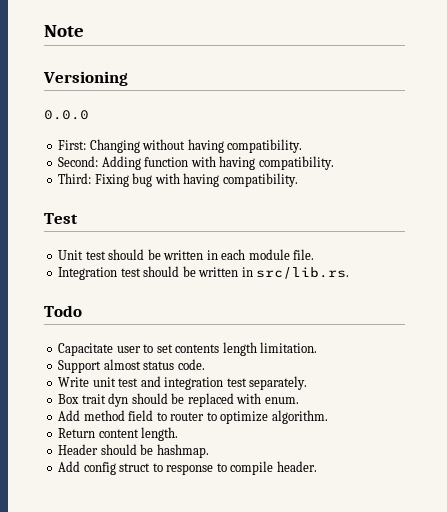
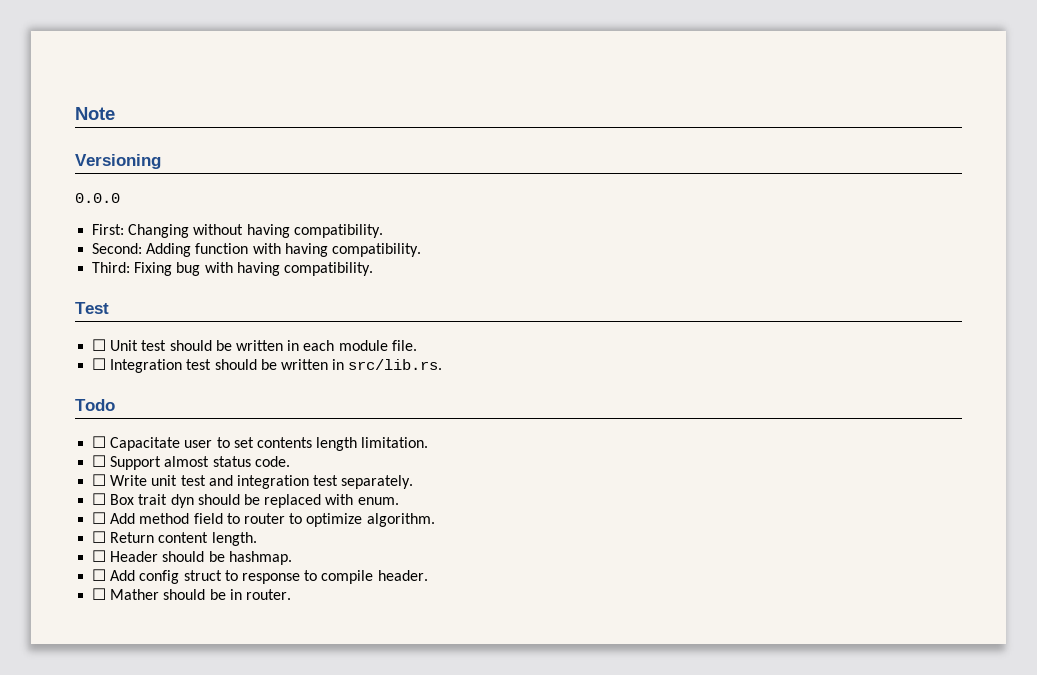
(78, 218) none -> [92,339,107,351] ☐
(315, 254) none -> [92,358,107,370] ☐
(82, 311) none -> [92,436,107,448] ☐
(318, 347) none -> [92,455,107,467] ☐
(205, 364) none -> [92,474,107,486] ☐
(308, 383) none -> [92,493,107,505] ☐
(299, 400) none -> [92,512,107,524] ☐
(328, 417) none -> [92,531,107,543] ☐
(179, 434) none -> [92,550,107,562] ☐
(209, 451) none -> [92,569,107,581] ☐
(317, 466) none -> [92,588,291,600] // ☐ Mather should be in router.

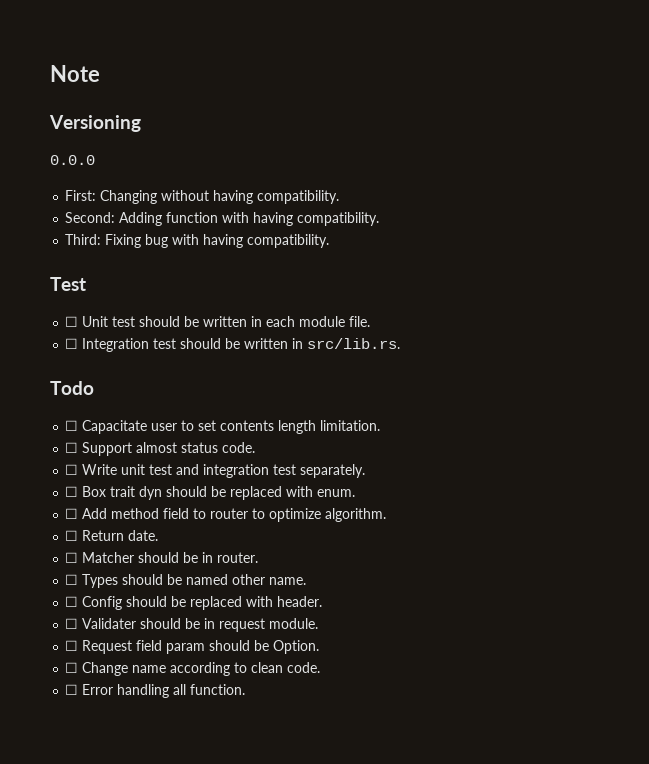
[158,532,257,546] [92,550,292,565] [92,569,428,584] [92,588,291,600] content length. // ☐ Header should be hashmap. // ☐ Add config struct to response to compile header. // ☐ Mather should be in router. -> [128,530,159,541] [65,552,259,563] [65,574,307,588] [65,596,323,610] [65,618,319,632] [65,640,320,654] [65,662,321,676] [65,684,246,698] date. // ☐ Matcher should be in router. // ☐ Types should be named other name. // ☐ Config should be replaced with header. // ☐ Validater should be in request module. // ☐ Request field param should be Option. // ☐ Change name according to clean code. // ☐ Error handling all function.

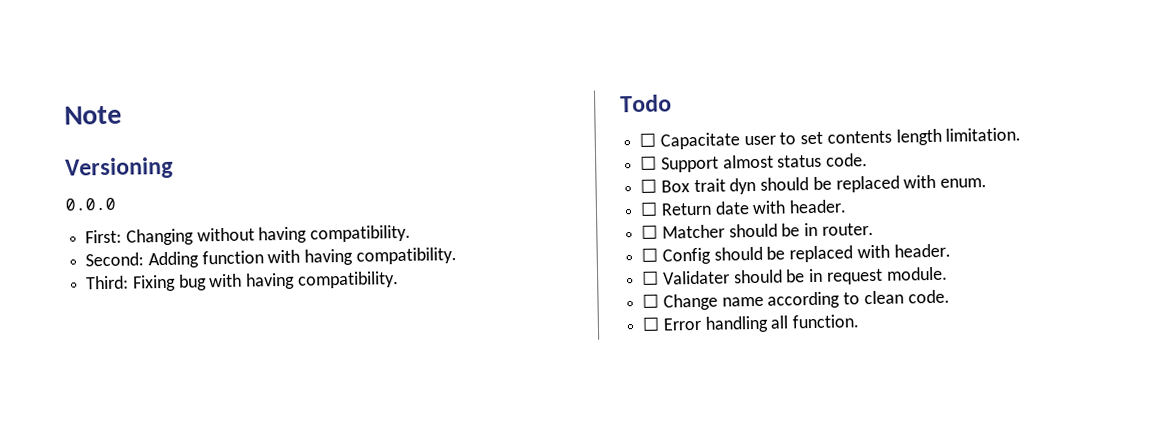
[50,277,86,291] [65,316,371,327] [65,338,401,352] // Test // ☐ Unit test should be written in each module file. // ☐ Integration test should be written in src/lib.rs. -> (399, 280) none
[65,464,366,478] // ☐ Write unit test and integration test separately. -> (869, 160) none
[65,508,387,522] // ☐ Add method field to router to optimize algorithm. -> (988, 183) none
[128,530,159,541] date. -> [714,199,848,215] date with header.
[65,574,307,588] // ☐ Types should be named other name. -> (874, 229) none
[65,640,320,654] // ☐ Request field param should be Option. -> (948, 273) none

